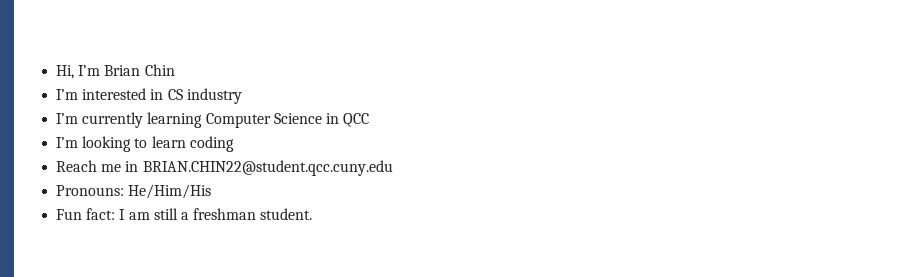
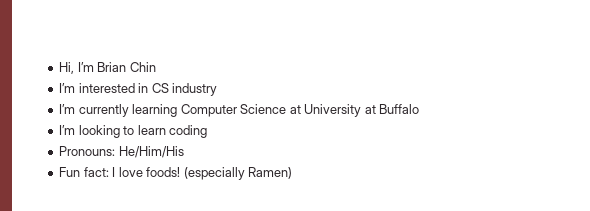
[325,113,370,127] in QCC -> [289,104,420,117] at University at Buffalo
[56,160,393,176] // Reach me in BRIAN.CHIN22@student.qcc.cuny.edu -> (208, 131) none
[128,208,313,220] am still a freshman student. -> [118,167,293,180] love foods! (especially Ramen)

